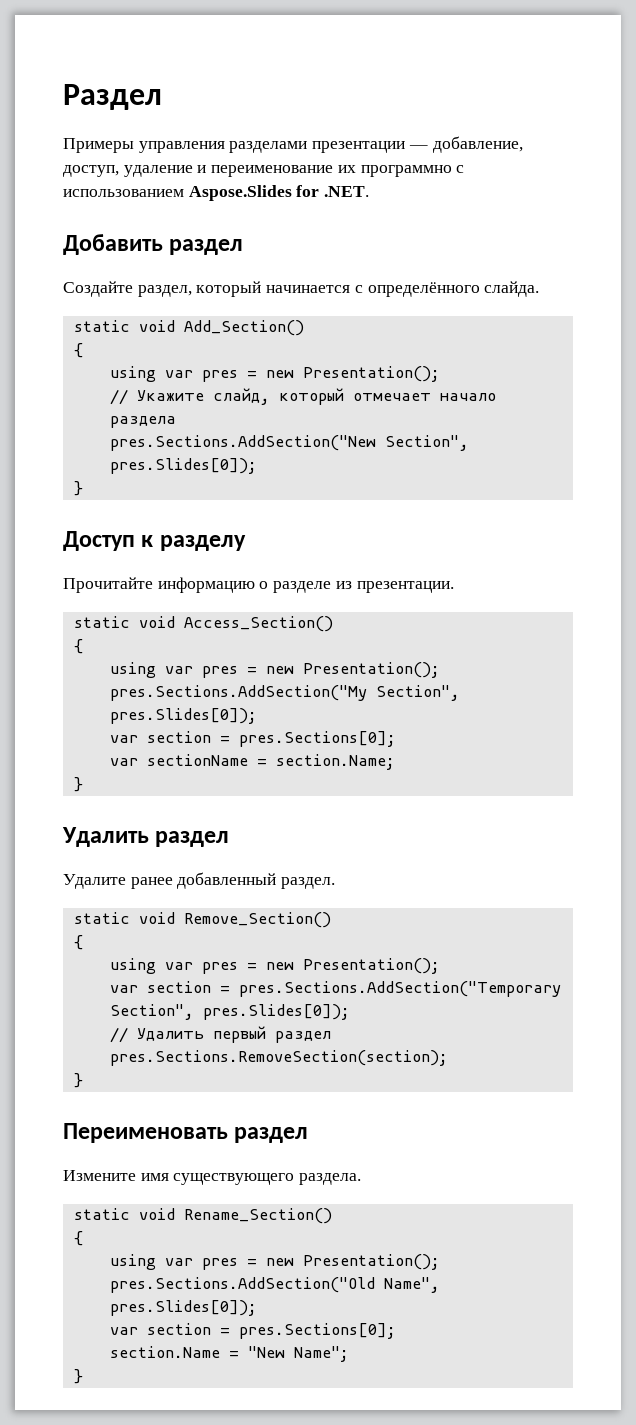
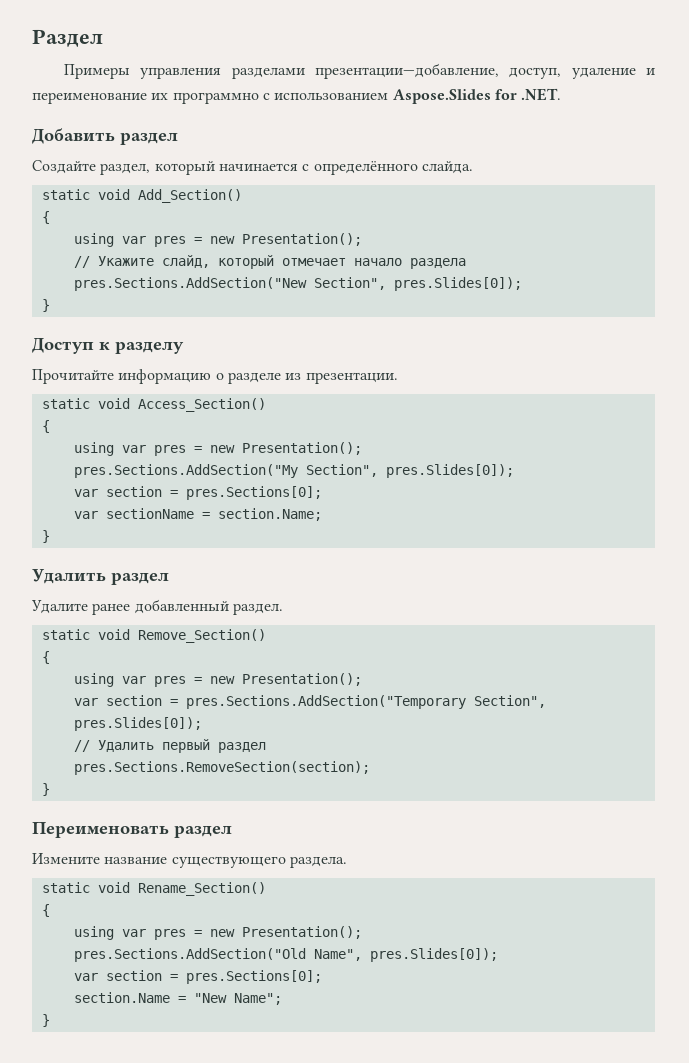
[312,136,523,153] презентации — добавление, -> [314,63,499,79] презентации—добавление,
[140,1173,169,1181] имя -> [104,857,168,864] название

